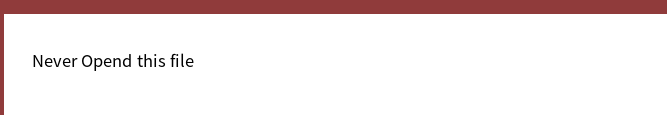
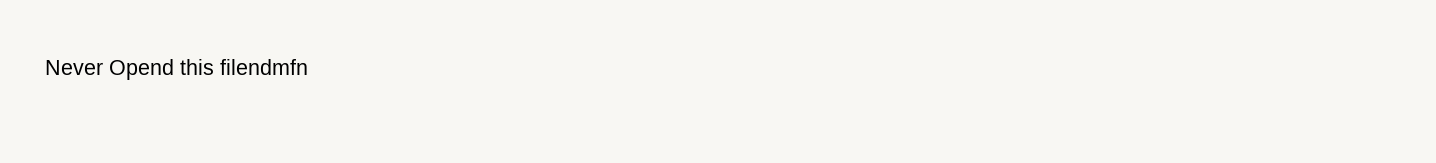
[170,53,195,67] file -> [220,59,308,75] filendmfn

